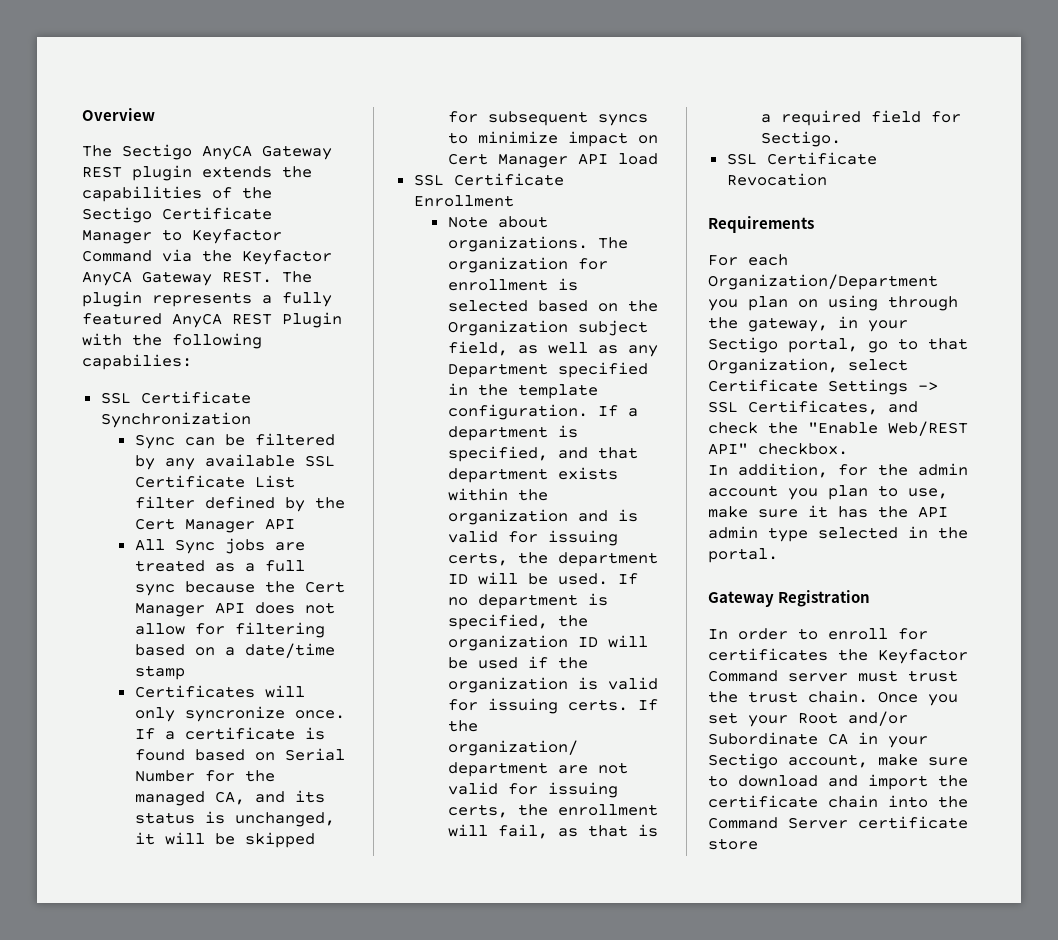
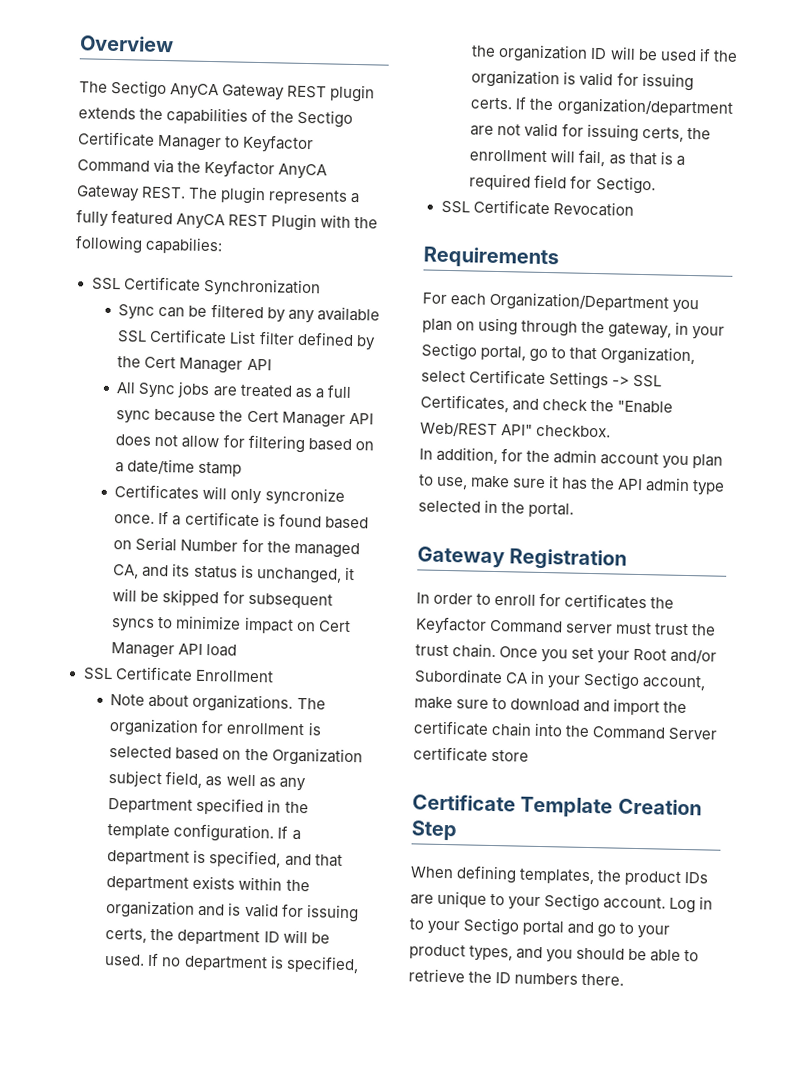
(758, 844) none -> [412,793,702,818] [411,820,458,841] [410,865,710,886] [410,890,714,914] [409,917,671,939] [409,944,700,963] [408,968,625,986] // Certificate Template Creation Step // When defining templates, the product IDs are unique to your Sectigo account. Log in to your Sectigo portal and go to your product types, and you should be able to retrieve the ID numbers there.

